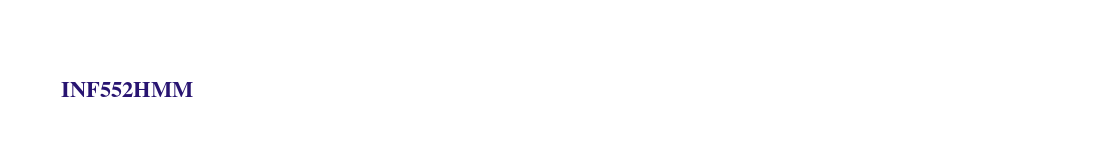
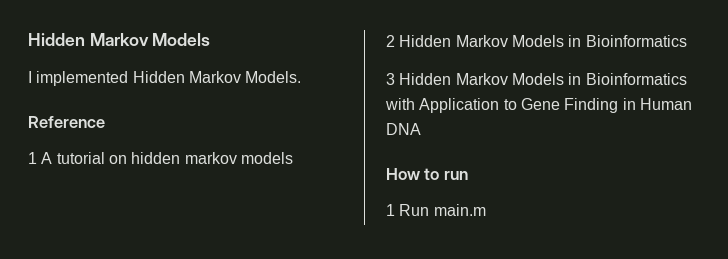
[61,82,193,97] INF552HMM -> [28,33,211,46] [28,71,302,86] [28,116,105,128] [28,152,293,164] [386,35,687,47] [386,73,687,85] [385,98,692,113] [386,123,421,135] [386,168,468,180] [386,204,486,216] Hidden Markov Models // I implemented Hidden Markov Models. // Reference // 1 A tutorial on hidden markov models // 2 Hidden Markov Models in Bioinformatics // 3 Hidden Markov Models in Bioinformatics with Application to Gene Finding in Human DNA // How to run // 1 Run main.m

